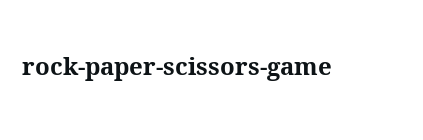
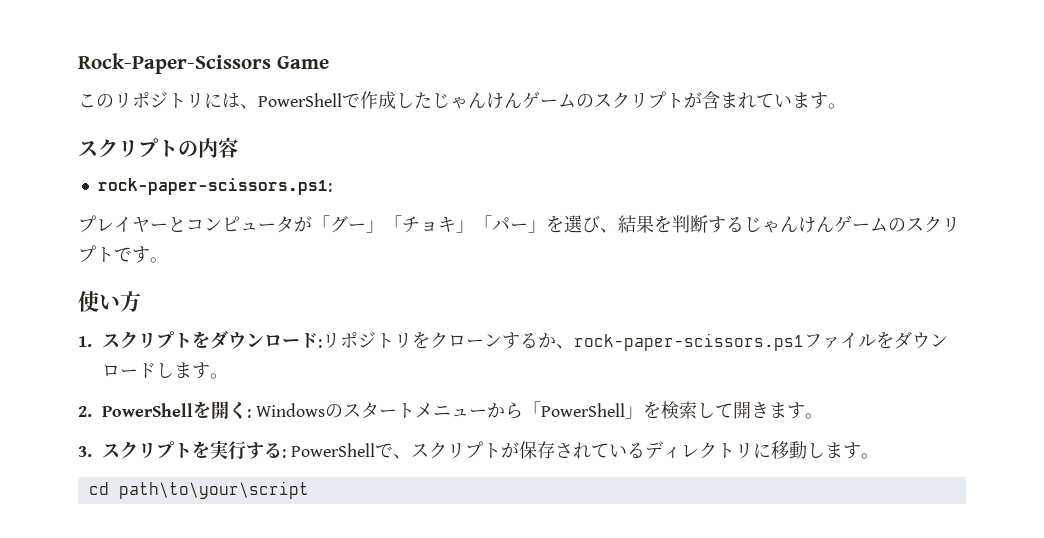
[22,57,332,81] rock-paper-scissors-game -> [78,53,329,74] [78,91,846,109] [78,137,238,158] [97,178,332,195] [78,215,960,233] [78,245,168,263] [78,291,141,312] [78,331,949,351] [102,362,229,379] [78,401,824,419] [78,441,880,460] [88,481,309,499] Rock-Paper-Scissors Game // このリポジトリには、PowerShellで作成したじゃんけんゲームのスクリプトが含まれています。 // スクリプトの内容 // rock-paper-scissors.ps1: // プレイヤーとコンピュータが「グー」「チョキ」「パー」を選び、結果を判断するじゃんけんゲームのスクリプトです。 // 使い方 // 1.スクリプトをダウンロード:リポジトリをクローンするか、rock-paper-scissors.ps1ファイルをダウンロードします。 // 2. PowerShellを開く: Windowsのスタートメニューから「PowerShell」を検索して開きます。 // 3.スクリプトを実行する: PowerShellで、スクリプトが保存されているディレクトリに移動します。 // cd path\to\your\script

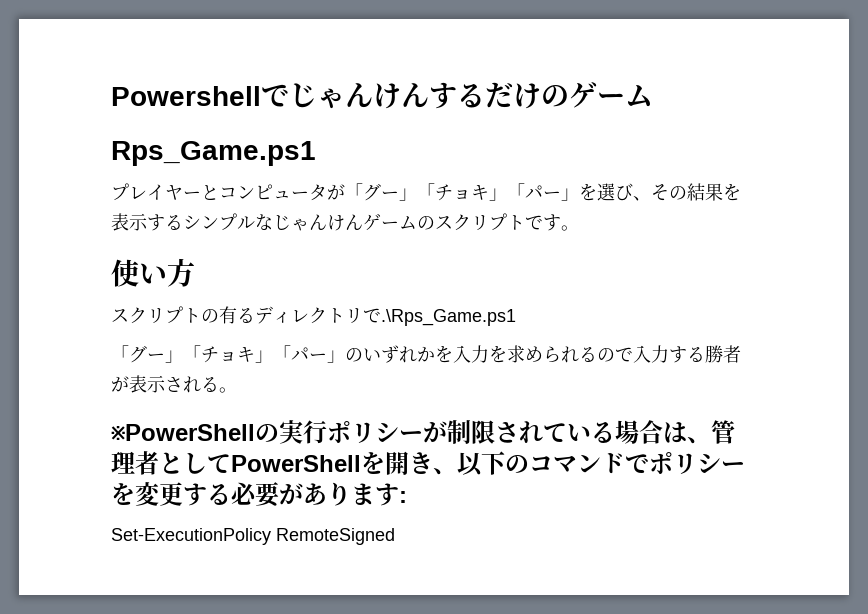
[78,53,329,74] [78,91,846,109] [78,137,238,158] [97,178,332,195] Rock-Paper-Scissors Game // このリポジトリには、PowerShellで作成したじゃんけんゲームのスクリプトが含まれています。 // スクリプトの内容 // rock-paper-scissors.ps1: -> [111,82,653,109] [111,141,316,166] Powershellでじゃんけんするだけのゲーム // Rps_Game.ps1
[618,215,744,233] 結果を判断する -> [651,183,741,201] [111,213,273,231] その結果を表示するシンプルな
[78,331,949,351] [102,362,229,379] [78,401,824,419] [78,441,880,460] [88,481,309,499] 1.スクリプトをダウンロード:リポジトリをクローンするか、rock-paper-scissors.ps1ファイルをダウンロードします。 // 2. PowerShellを開く: Windowsのスタートメニューから「PowerShell」を検索して開きます。 // 3.スクリプトを実行する: PowerShellで、スクリプトが保存されているディレクトリに移動します。 // cd path\to\your\script -> [111,306,516,326] [111,345,741,363] [111,375,237,393] [111,420,735,444] [111,451,745,476] [111,482,407,507] [111,528,395,545] スクリプトの有るディレクトリで.\Rps_Game.ps1 // 「グー」「チョキ」「パー」のいずれかを入力を求められるので入力する勝者が表示される。 // ※PowerShellの実行ポリシーが制限されている場合は、管理者としてPowerShellを開き、以下のコマンドでポリシーを変更する必要があります: // Set-ExecutionPolicy RemoteSigned

